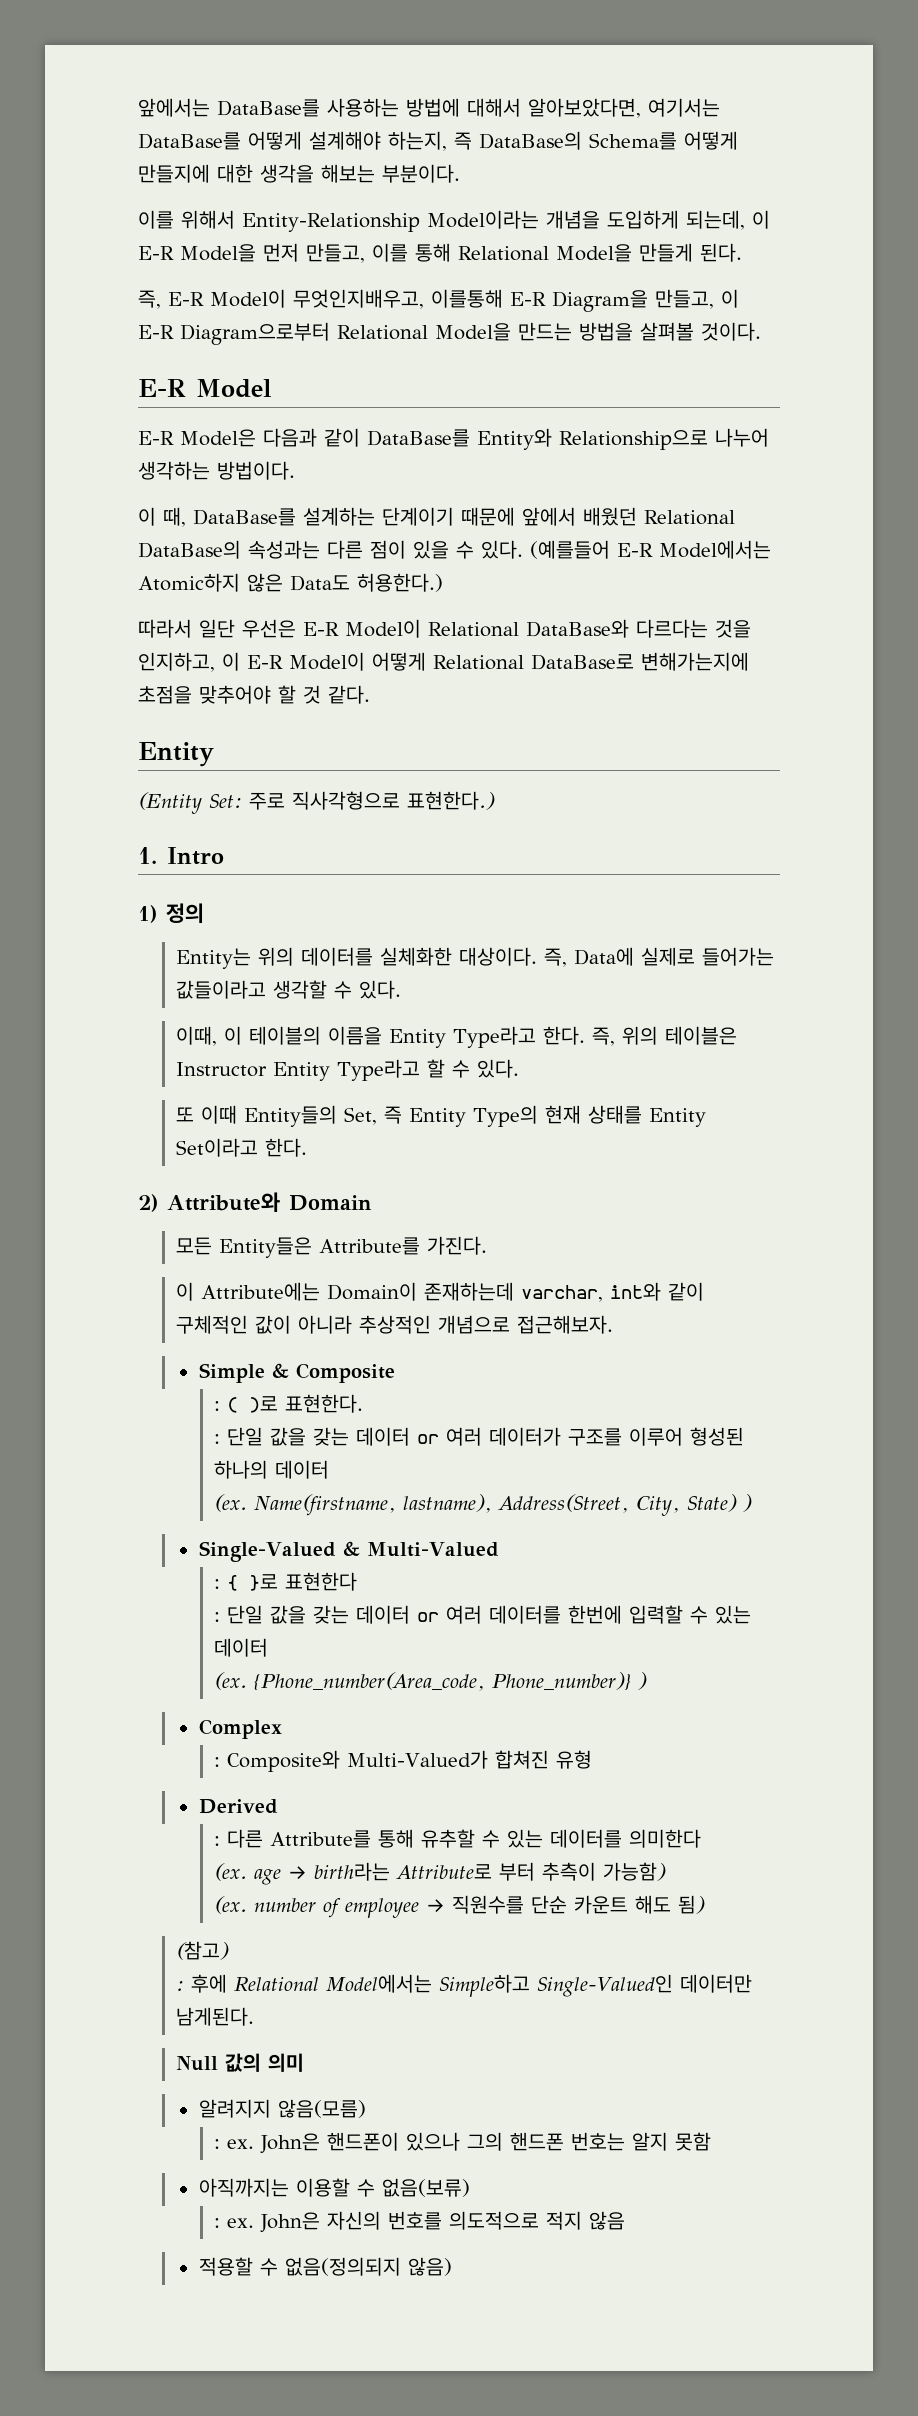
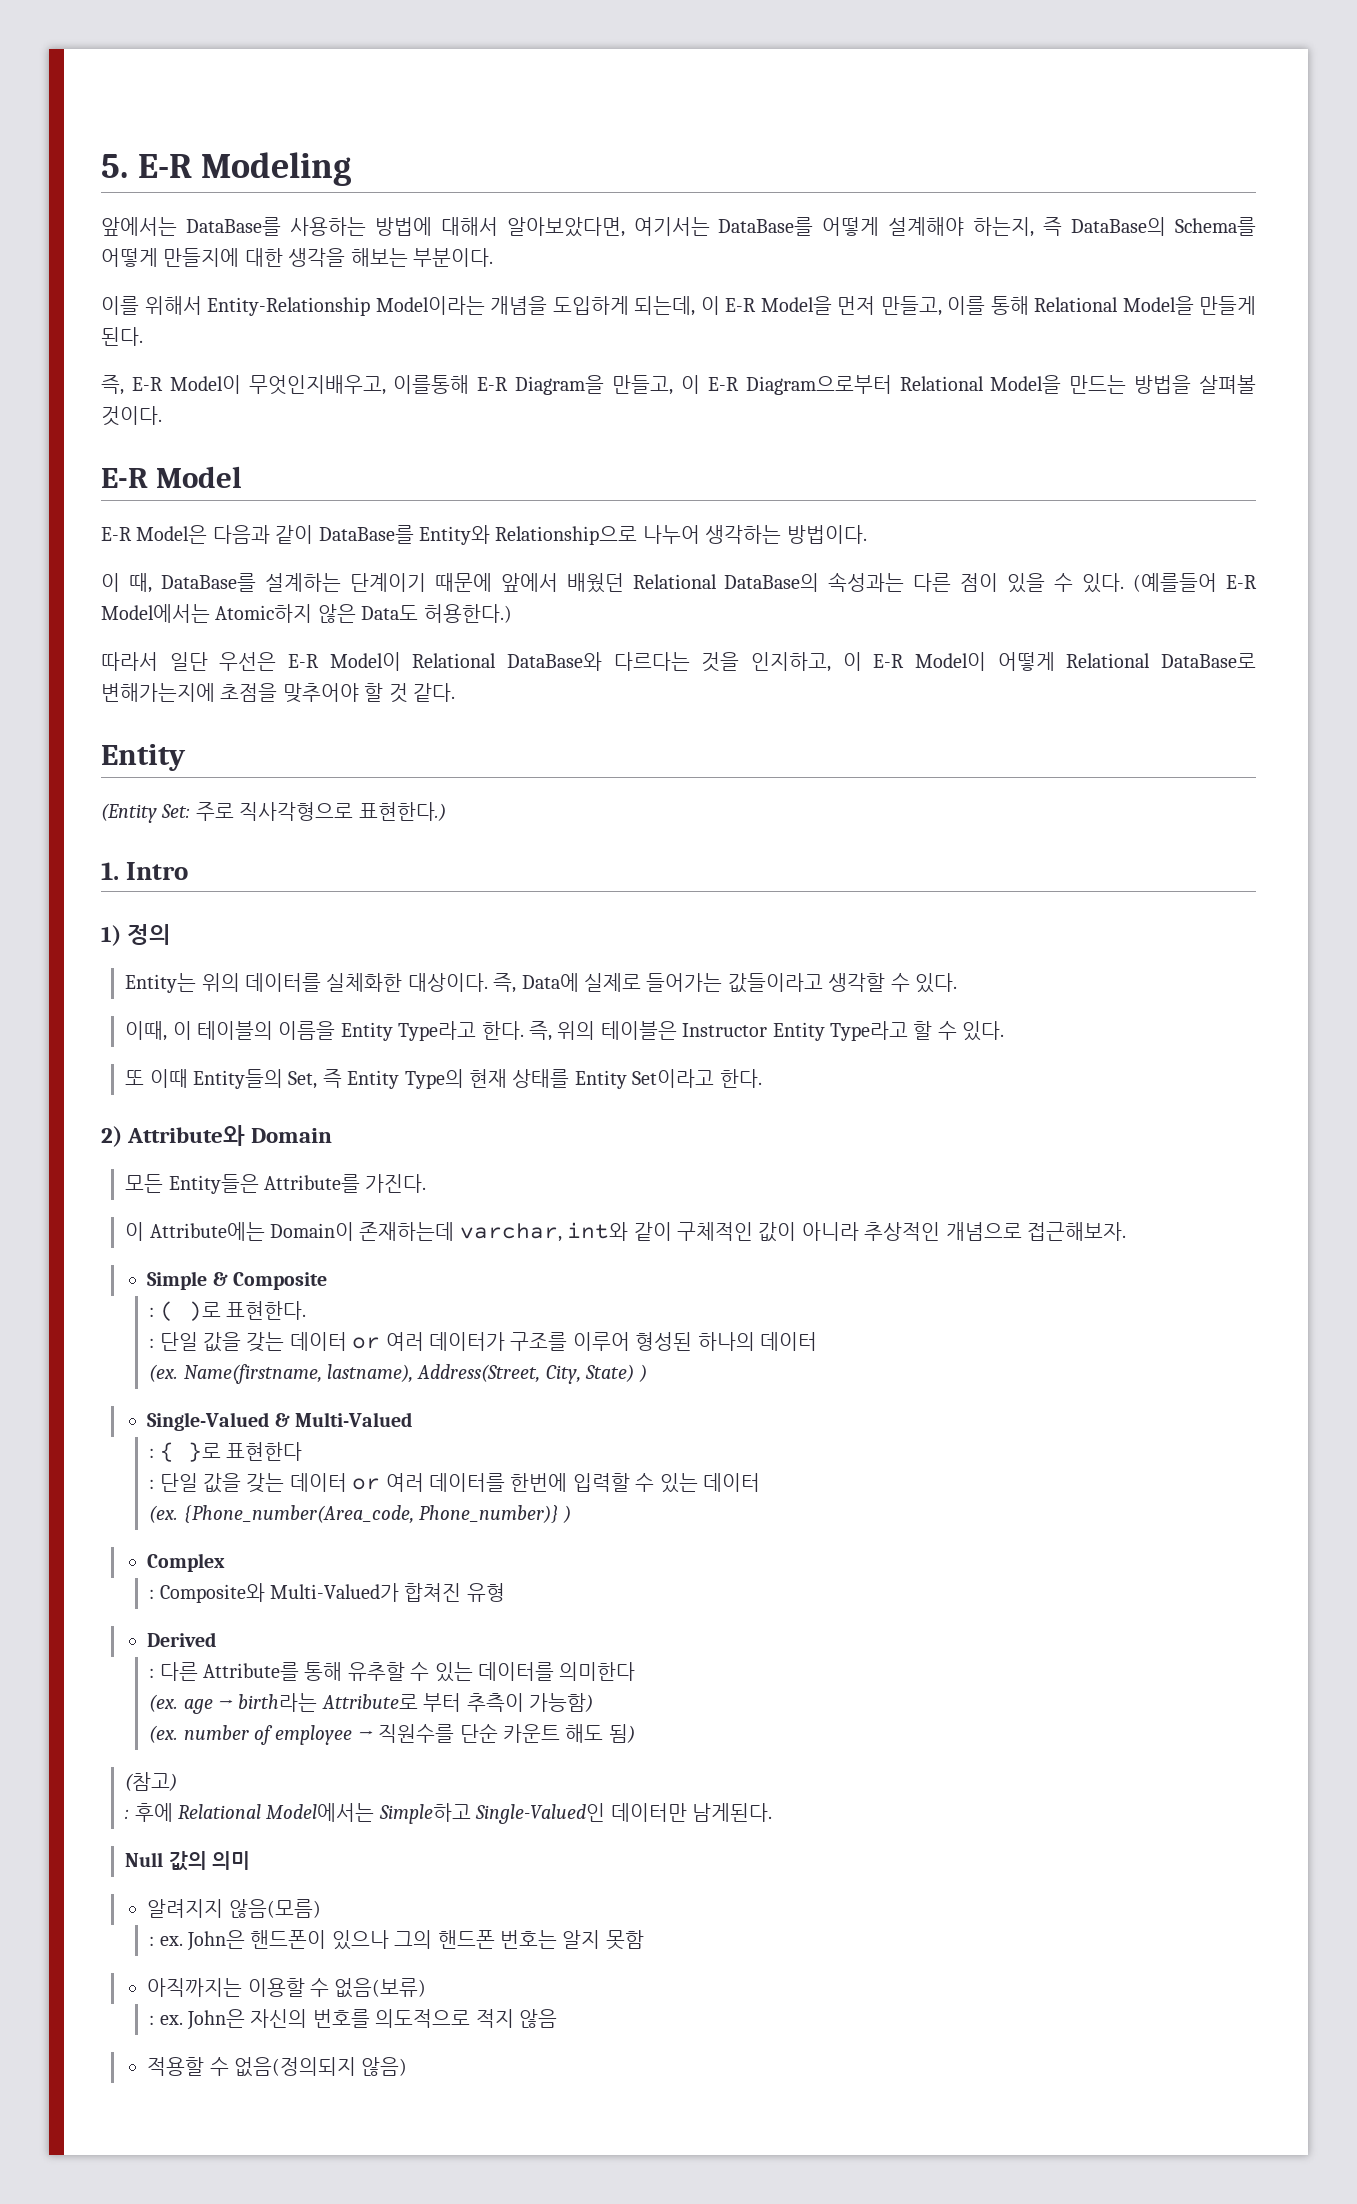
(138, 107) none -> [101,152,352,186] 5. E-R Modeling //

